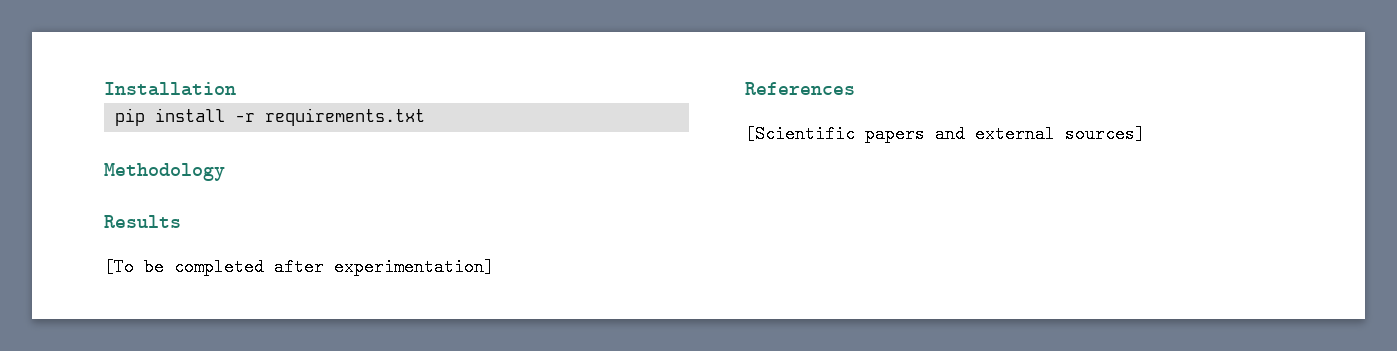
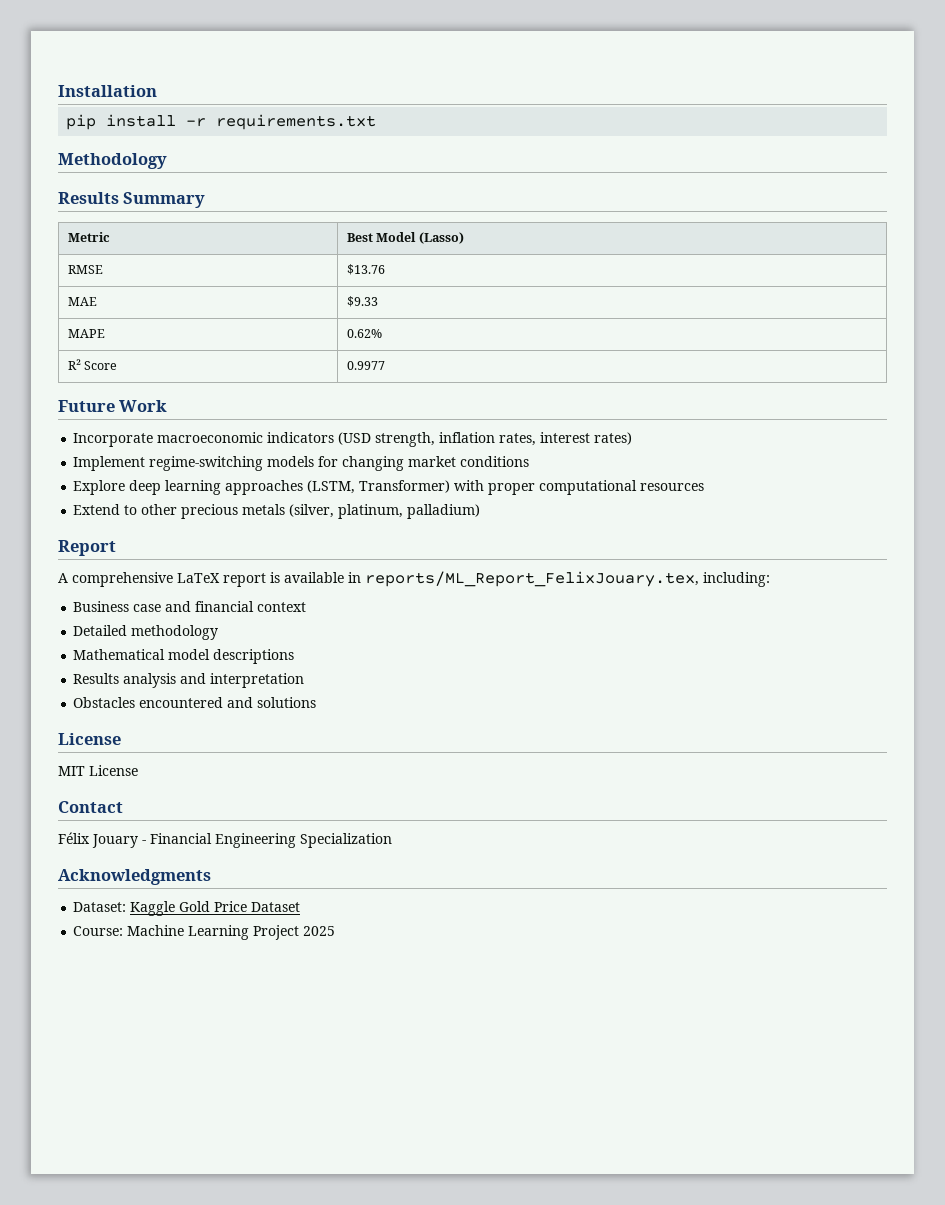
[104,258,494,276] [745,82,855,95] [745,125,1145,143] // [To be completed after experimentation] // References // [Scientific papers and external sources] -> [123,192,206,208] [67,232,110,242] [346,232,464,244] [67,265,103,274] [346,264,385,275] [67,297,97,306] [346,296,378,307] [67,329,105,338] [346,329,382,338] [67,359,118,370] [346,361,385,370] [58,400,168,412] [73,432,633,447] [73,456,530,471] [73,480,705,495] [73,504,481,519] [58,540,116,556] [58,571,770,587] [73,601,307,612] [73,625,219,640] [73,649,295,664] [73,673,305,688] [73,697,317,708] [58,733,121,745] [58,765,138,776] [58,801,123,813] [58,832,392,848] [58,869,211,885] [73,901,301,916] [73,925,336,940] Summary // Metric | Best Model (Lasso) // RMSE | $13.76 // MAE | $9.33 // MAPE | 0.62% // R² Score | 0.9977 // Future Work // Incorporate macroeconomic indicators (USD strength, inflation rates, interest rates) // Implement regime-switching models for changing market conditions // Explore deep learning approaches (LSTM, Transformer) with proper computational resources // Extend to other precious metals (silver, platinum, palladium) // Report // A comprehensive LaTeX report is available in reports/ML_Report_FelixJouary.tex, including: // Business case and financial context // Detailed methodology // Mathematical model descriptions // Results analysis and interpretation // Obstacles encountered and solutions // License // MIT License // Contact // Félix Jouary - Financial Engineering Specialization // Acknowledgments // Dataset: Kaggle Gold Price Dataset // Course: Machine Learning Project 2025

